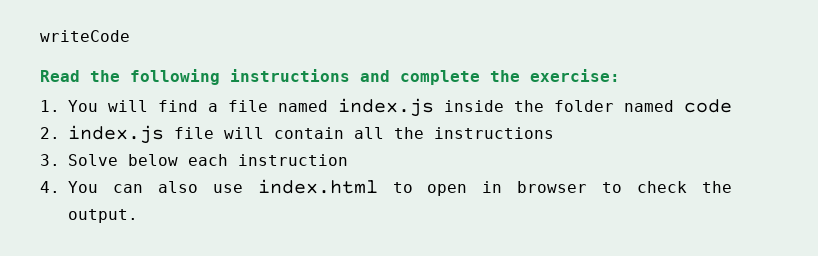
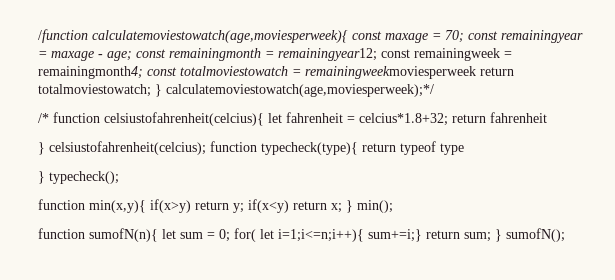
[40,30,130,42] [40,69,620,85] [40,98,732,117] [40,125,554,144] [40,154,348,166] [40,179,732,196] [68,209,138,223] writeCode // Read the following instructions and complete the exercise: // 1. You will find a file named index.js inside the folder named code // 2. index.js file will contain all the instructions // 3. Solve below each instruction // 4. You can also use index.html to open in browser to check the output. -> [38,29,583,43] [38,48,512,61] [38,66,514,79] [38,84,434,97] [38,112,547,126] [38,141,464,155] [38,171,119,184] [38,199,393,213] [38,228,565,242] /function calculatemoviestowatch(age,moviesperweek){ const maxage = 70; const remainingyear = maxage - age; const remainingmonth = remainingyear12; const remainingweek = remainingmonth4; const totalmoviestowatch = remainingweekmoviesperweek return totalmoviestowatch; } calculatemoviestowatch(age,moviesperweek);*/ // /* function celsiustofahrenheit(celcius){ let fahrenheit = celcius*1.8+32; return fahrenheit // } celsiustofahrenheit(celcius); function typecheck(type){ return typeof type // } typecheck(); // function min(x,y){ if(x>y) return y; if(x<y) return x; } min(); // function sumofN(n){ let sum = 0; for( let i=1;i<=n;i++){ sum+=i;} return sum; } sumofN();

